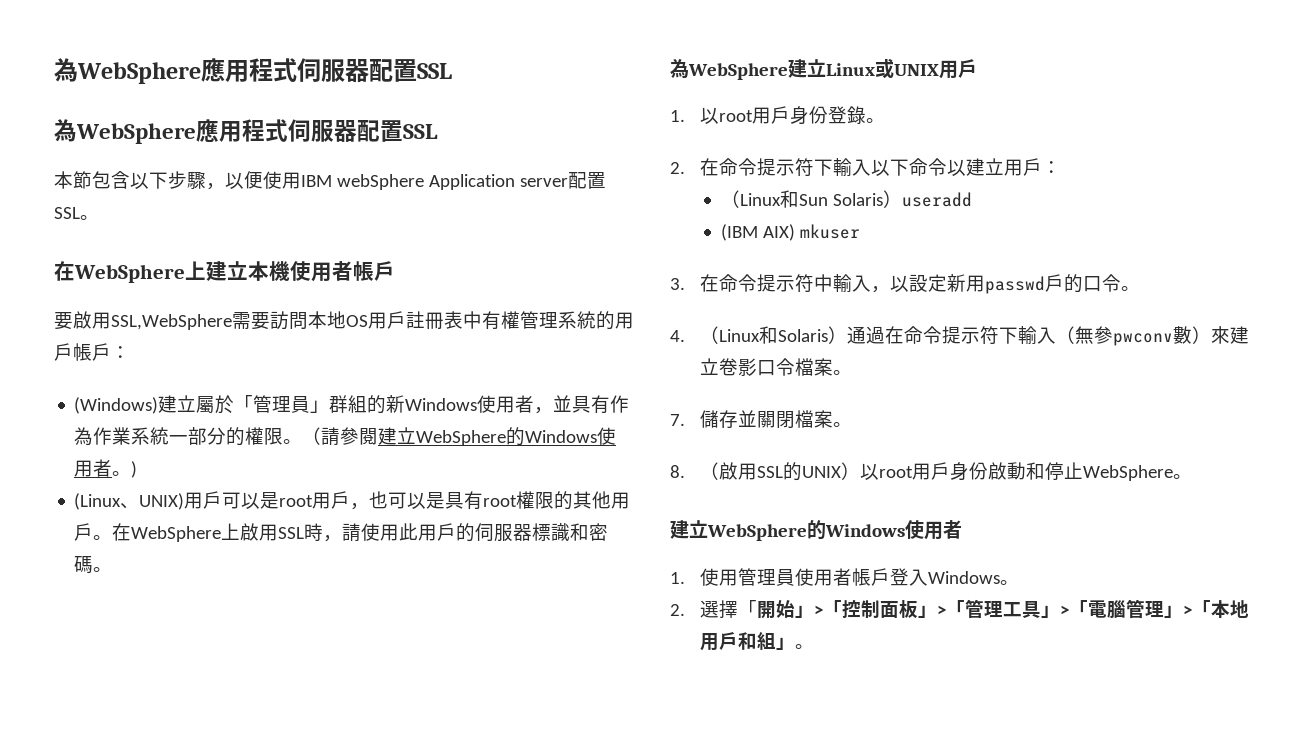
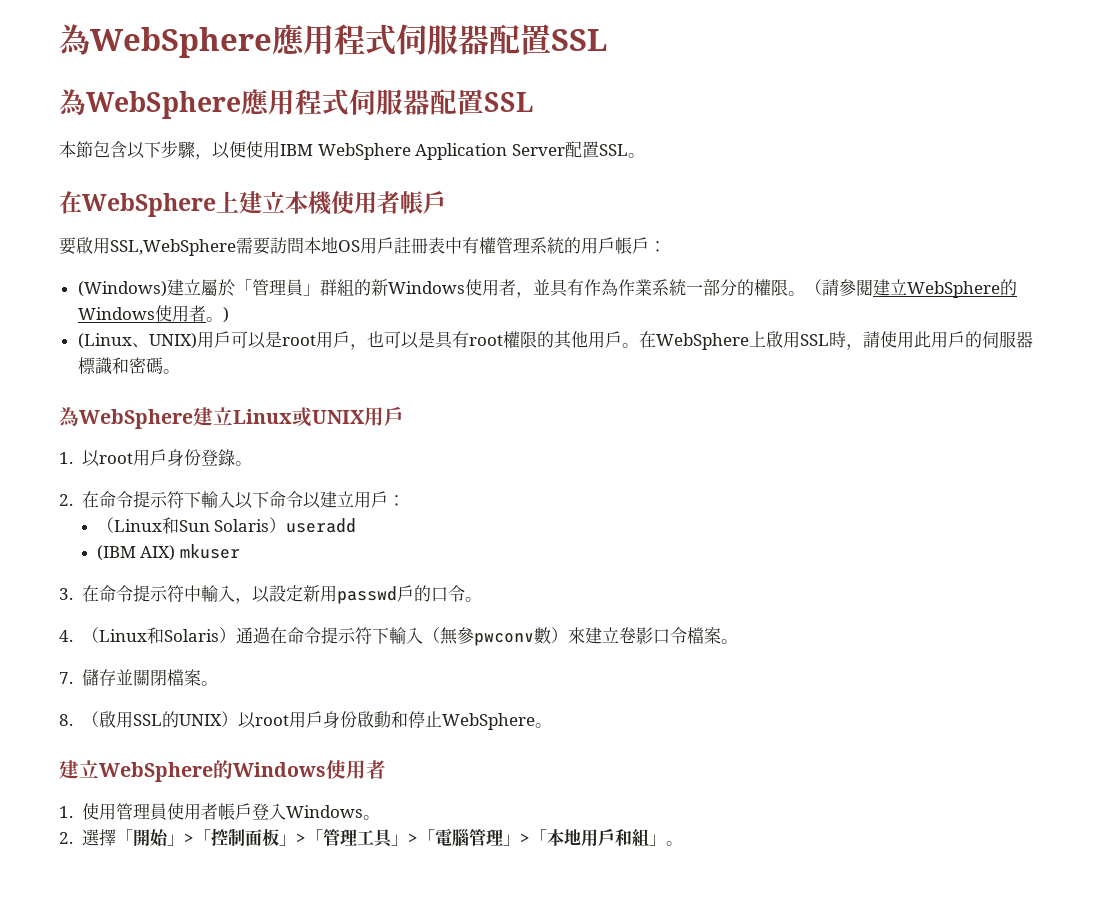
[336,174,568,190] webSphere Application server -> [317,143,565,160] WebSphere Application Server

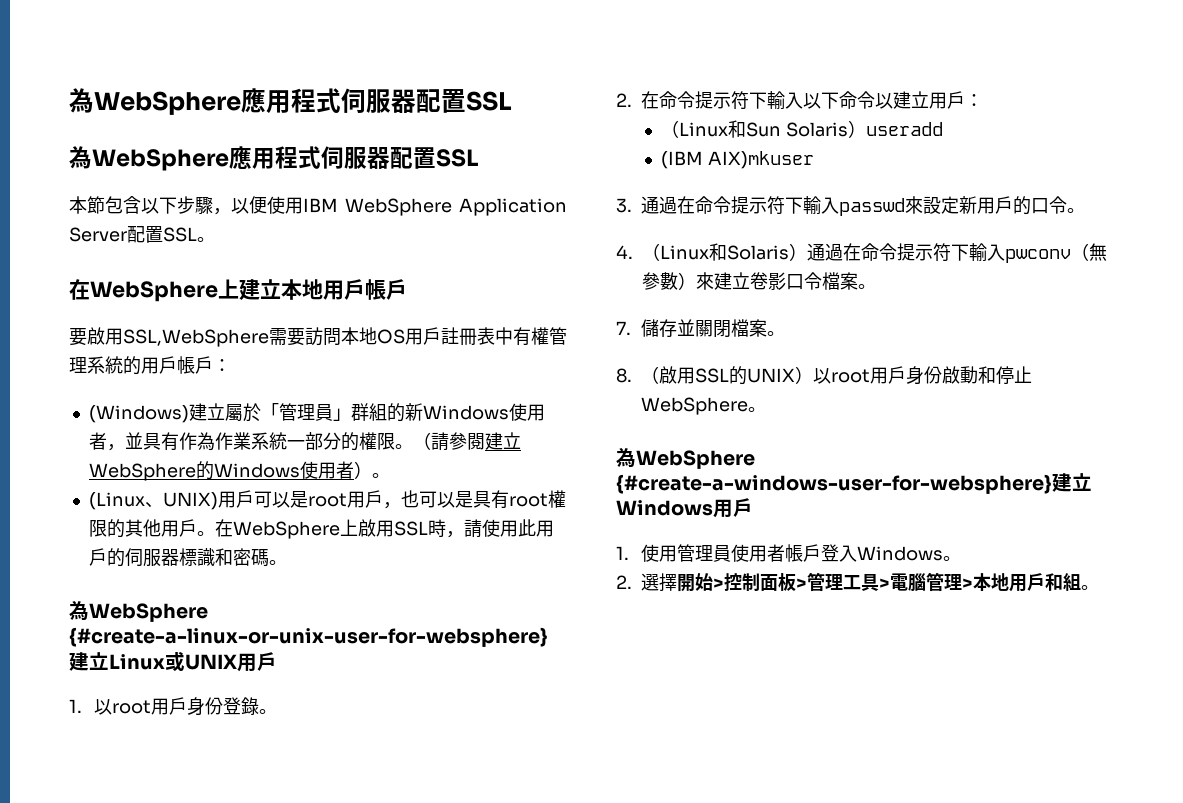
[308,191,400,215] 機使用者 -> [302,279,365,300] 地用戶
[205,307,229,323] 。) -> [353,461,390,479] ）。
(193, 419) none -> [69,627,548,647] {#create-a-linux-or-unix-user-for-websphere}
[140,544,240,561] AIX) mkuser -> [707,151,814,169] AIX)mkuser
[81,585,270,604] 在命令提示符中輸入，以 -> [641,196,924,216] 通過在命令提示符下輸入passwd來
[336,586,397,604] passwd -> (996, 205) none
(423, 635) none -> [1005,249,1071,263] pwconv
[473,633,534,646] pwconv -> (660, 281) none
[59,760,386,782] 建立WebSphere的Windows使用者 -> [616,448,755,469] [616,473,1092,494] [616,498,753,518] 為WebSphere {#create-a-windows-user-for-websphere}建立Windows用戶
[115,828,547,848] 「開始」>「控制面板」>「管理工具」>「電腦管理」>「 -> [677,572,974,592] 開始>控制面板>管理工具>電腦管理>
[648,834,666,846] 」 -> (1082, 582) none

